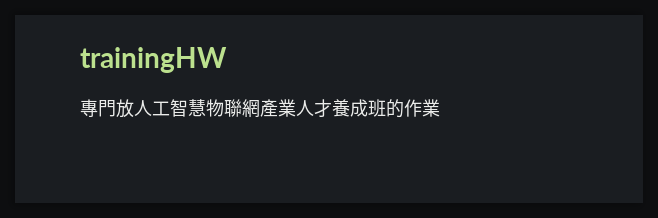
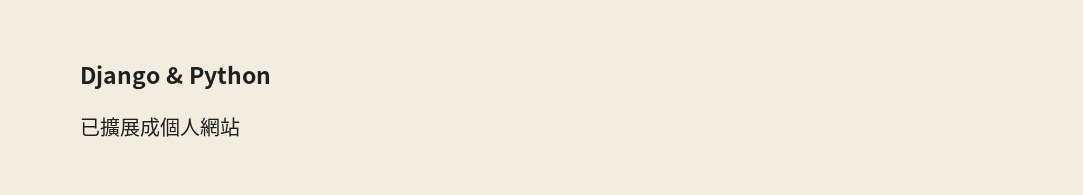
[80,47,227,73] [80,99,440,118] trainingHW // 專門放人工智慧物聯網產業人才養成班的作業 -> [80,65,272,90] [80,117,240,137] Django & Python // 已擴展成個人網站

